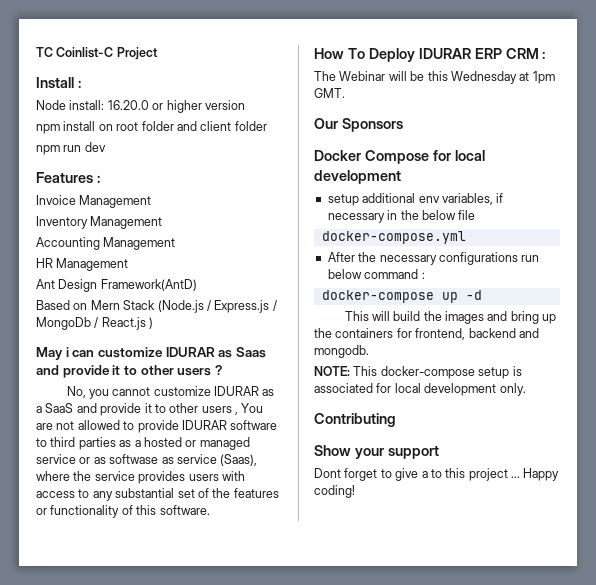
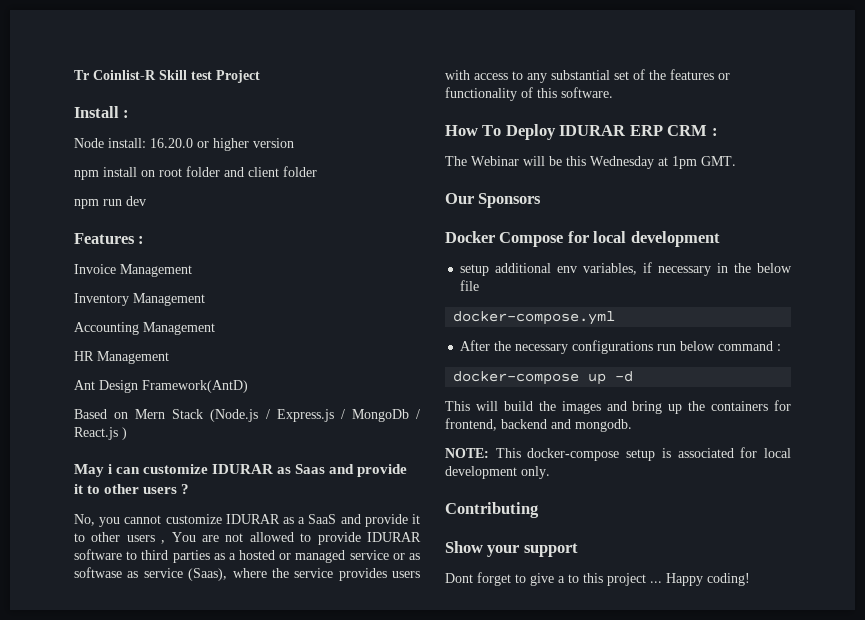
[36,47,114,58] TC Coinlist-C -> [74,70,212,80] Tr Coinlist-R Skill test

